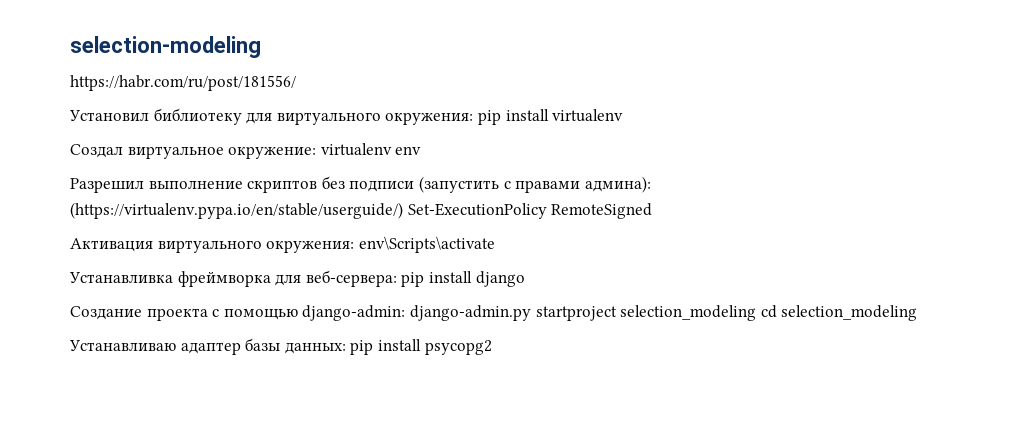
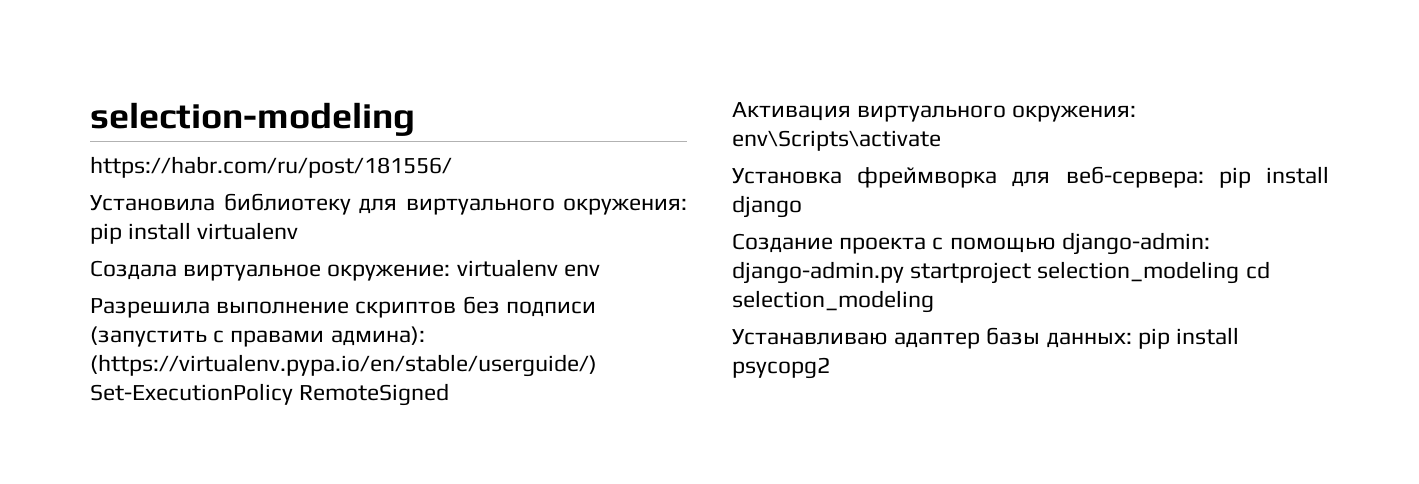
[69,110,149,122] Установил -> [90,195,215,211] Установила
[70,144,123,158] Создал -> [90,260,177,280] Создала
[70,178,144,193] Разрешил -> [90,298,210,318] Разрешила
[69,272,173,284] Устанавливка -> [732,168,842,184] Установка

